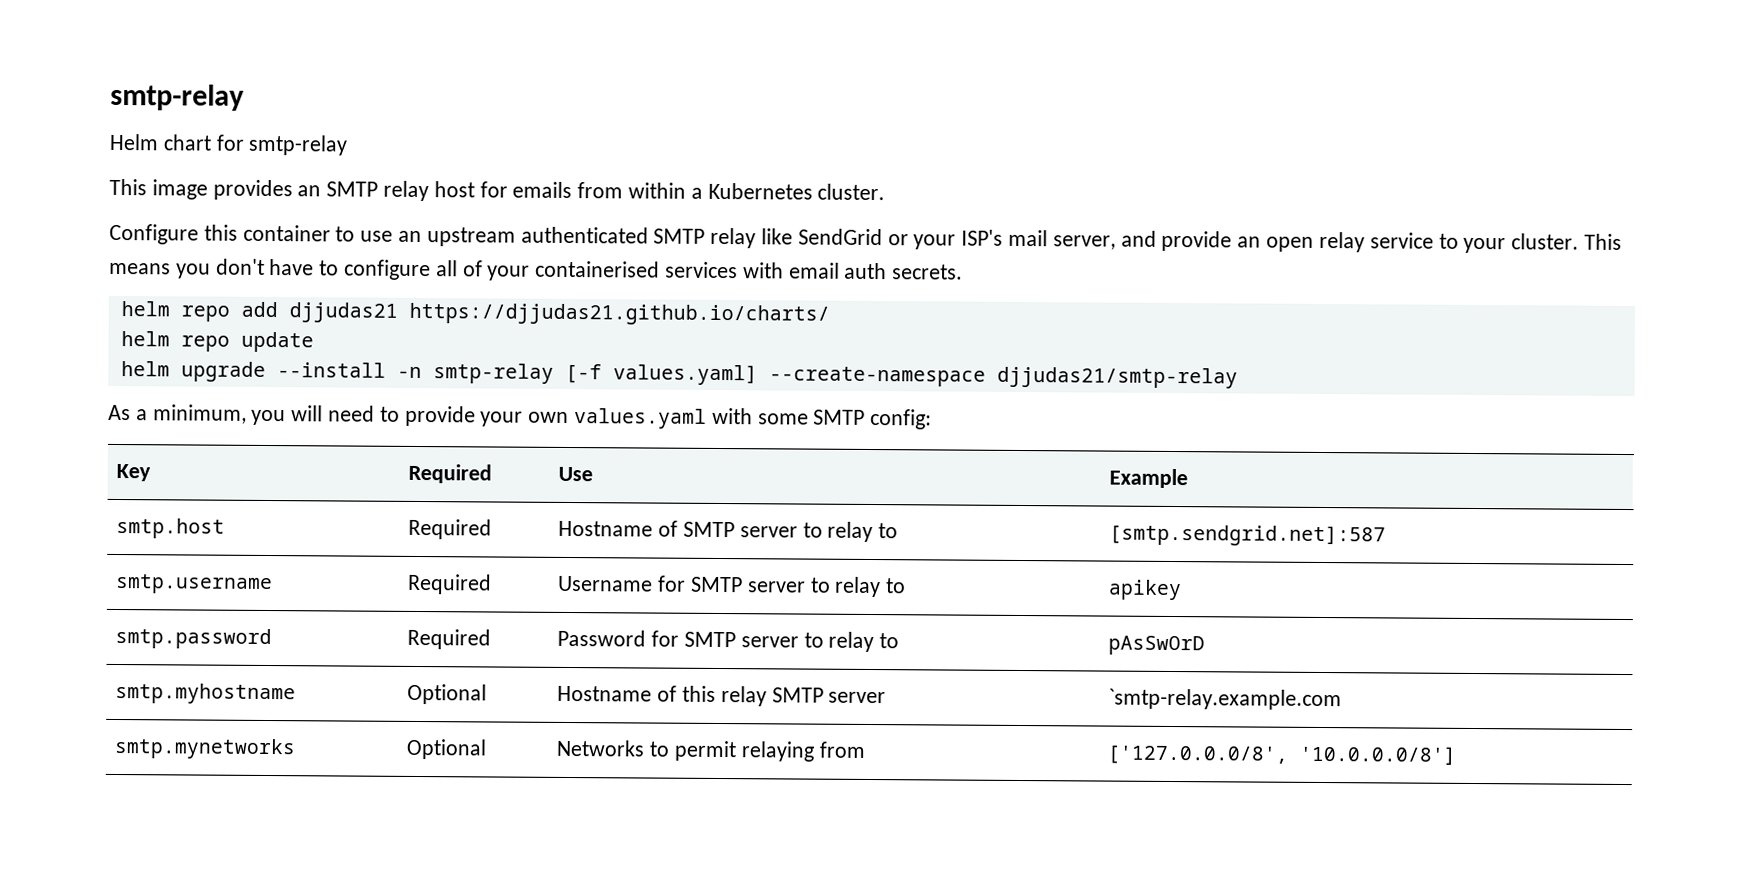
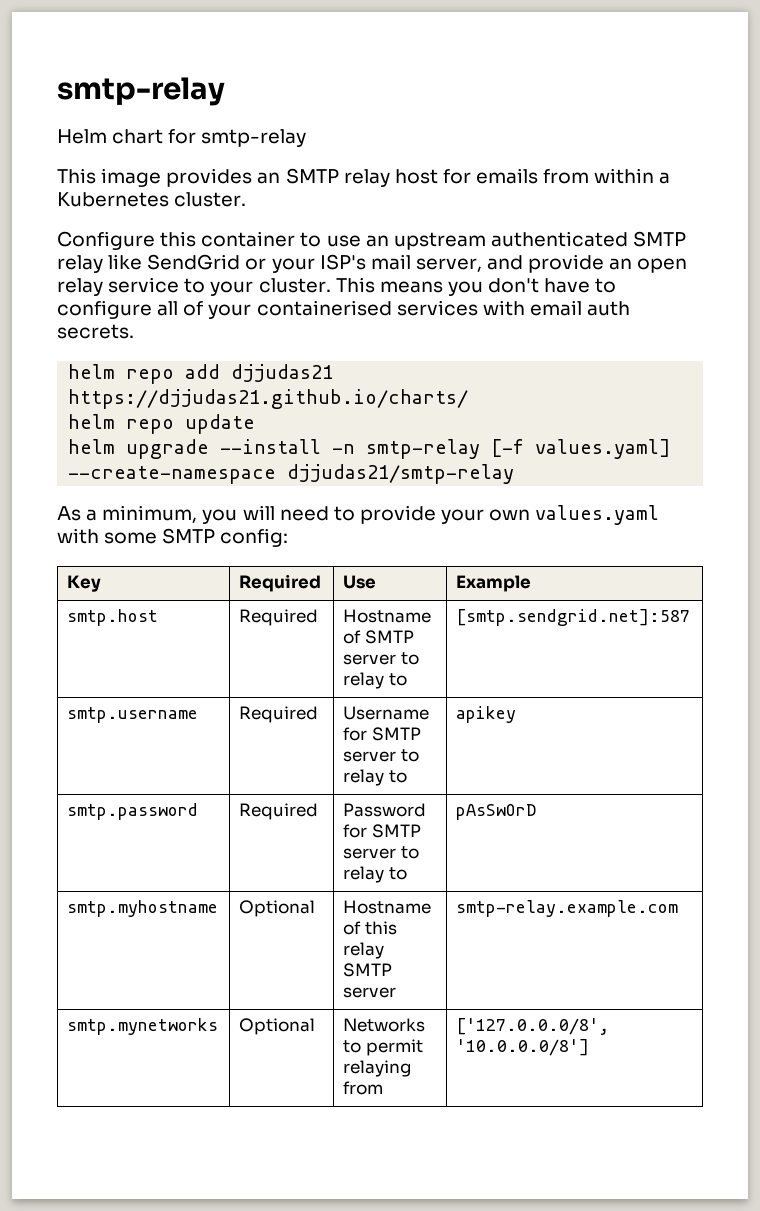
[1108,688,1343,711] `smtp-relay.example.com -> [456,900,679,917] smtp-relay.example.com

